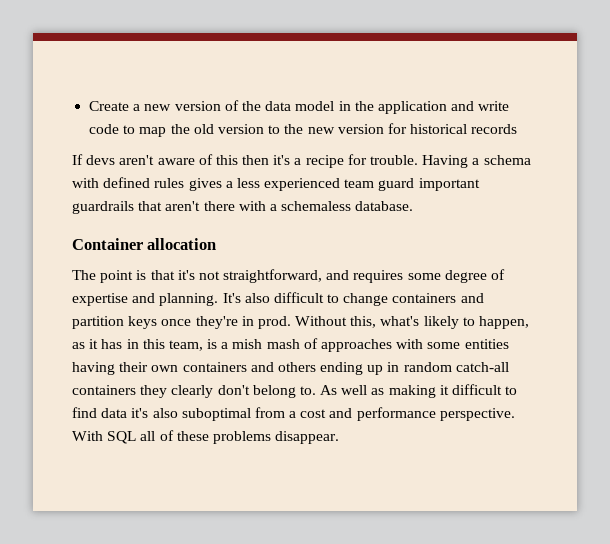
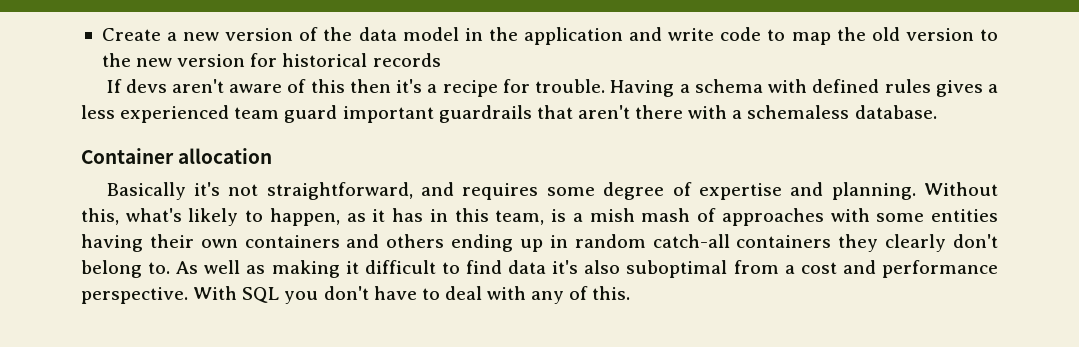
[72,270,175,283] The point is that -> [106,182,186,200] Basically
[222,292,484,306] [72,316,291,329] It's also difficult to change containers and partition keys once they're in prod. -> (916, 191) none
[140,430,340,444] all of these problems disappear. -> [284,286,631,304] you don't have to deal with any of this.

